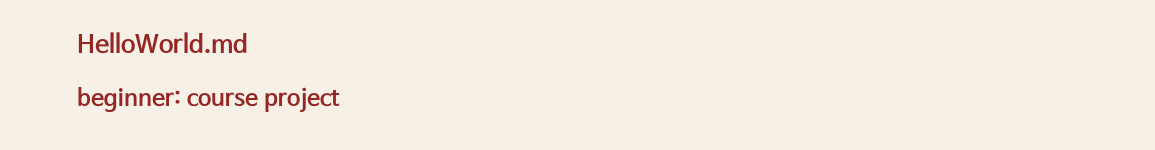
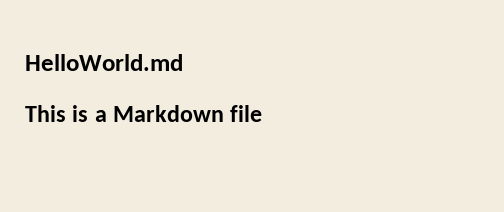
[77,87,341,113] beginner: course project -> [25,105,263,122] This is a Markdown file

